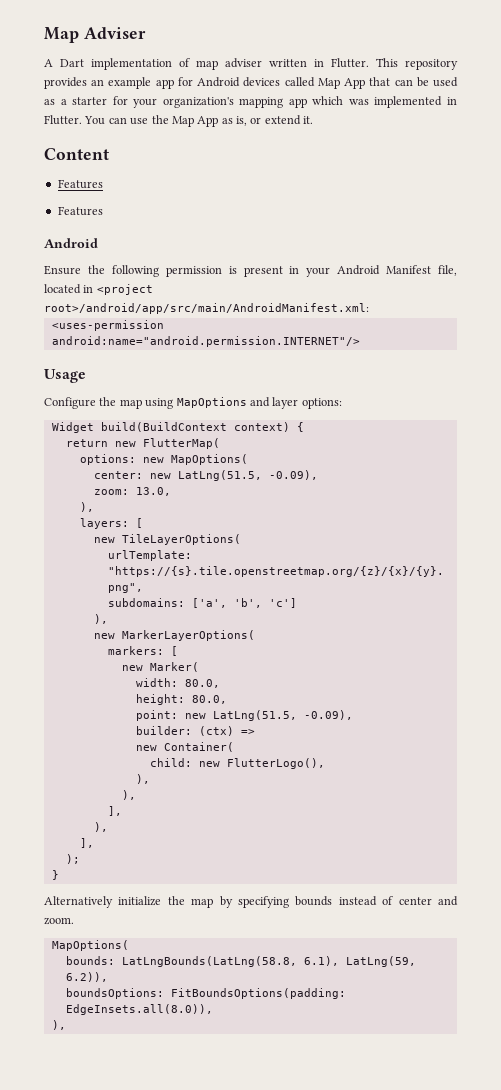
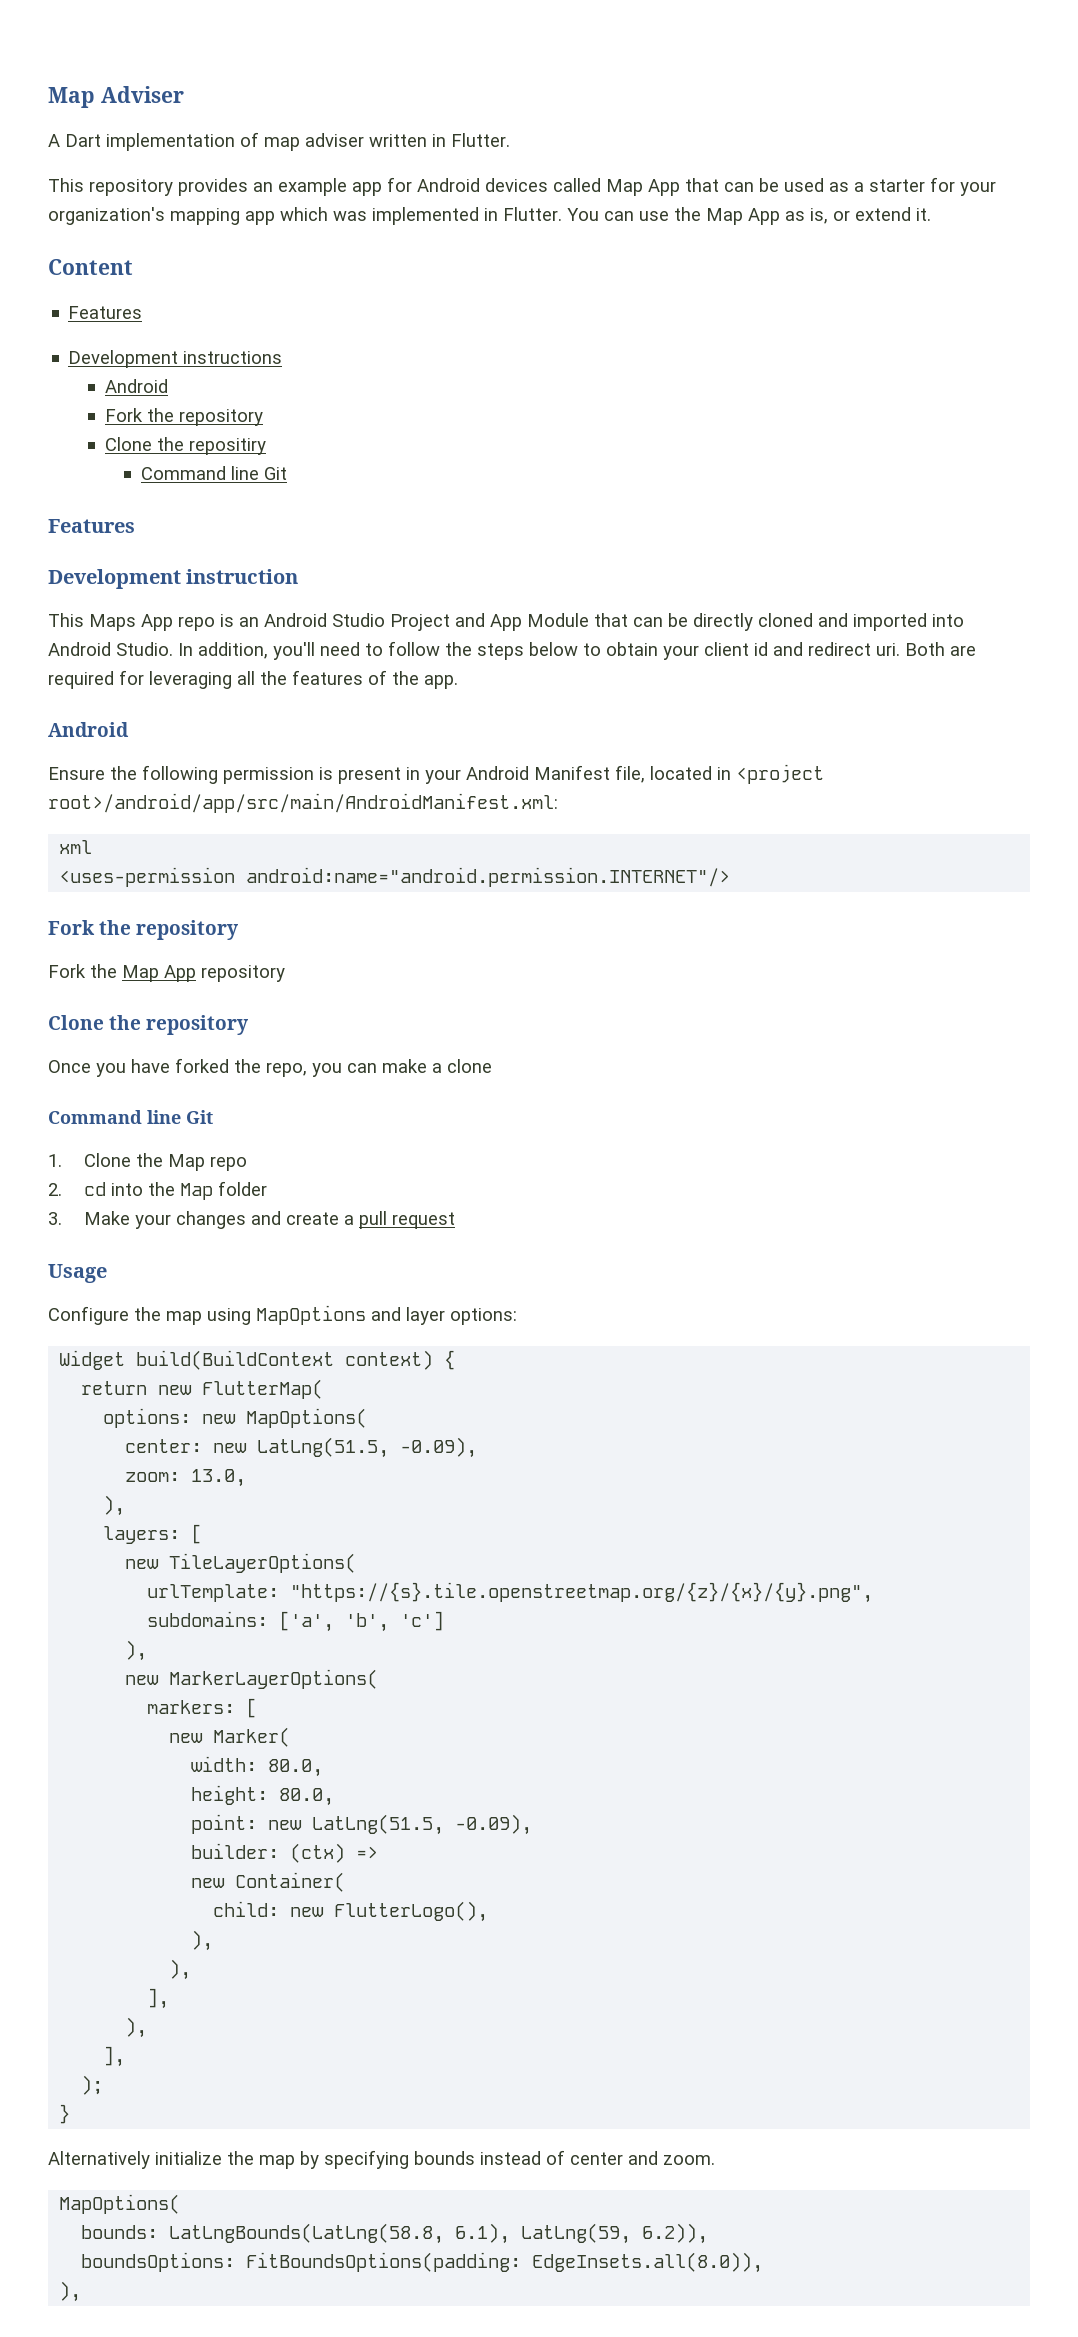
(369, 63) none -> (510, 140) //
[57,206,103,216] Features -> [68,350,283,368] [104,379,168,393] [104,408,263,426] [104,437,266,455] [140,466,287,480] [48,519,135,533] [48,569,299,589] [48,613,964,631] [48,641,976,660] [48,670,458,689] Development instructions // Android // Fork the repository // Clone the repositiry // Command line Git // Features // Development instruction // This Maps App repo is an Android Studio Project and App Module that can be directly cloned and imported into Android Studio. In addition, you'll need to follow the steps below to obtain your client id and redirect uri. Both are required for leveraging all the features of the app.
(369, 308) none -> [59,840,93,854] // xml
(360, 341) none -> [48,920,239,940] [48,964,285,982] [48,1015,249,1035] [48,1058,492,1077] [48,1110,213,1124] [48,1153,248,1171] [48,1181,268,1200] [48,1211,456,1229] // Fork the repository // Fork the Map App repository // Clone the repository // Once you have forked the repo, you can make a clone // Command line Git // 1. Clone the Map repo // 2. cd into the Map folder // 3. Make your changes and create a pull request

